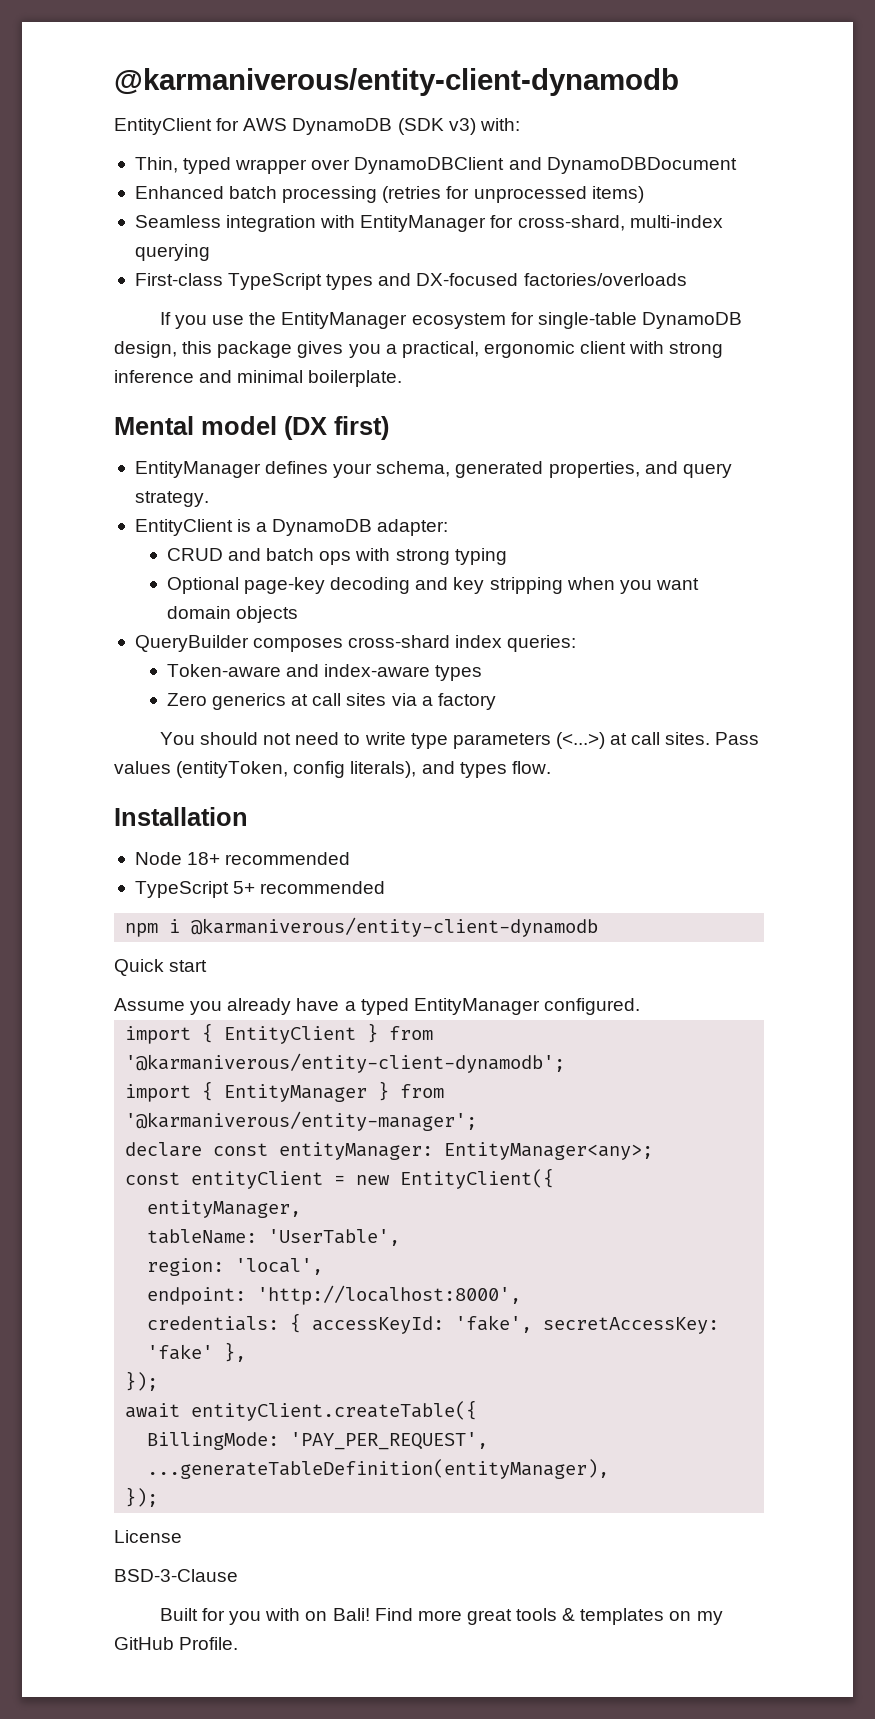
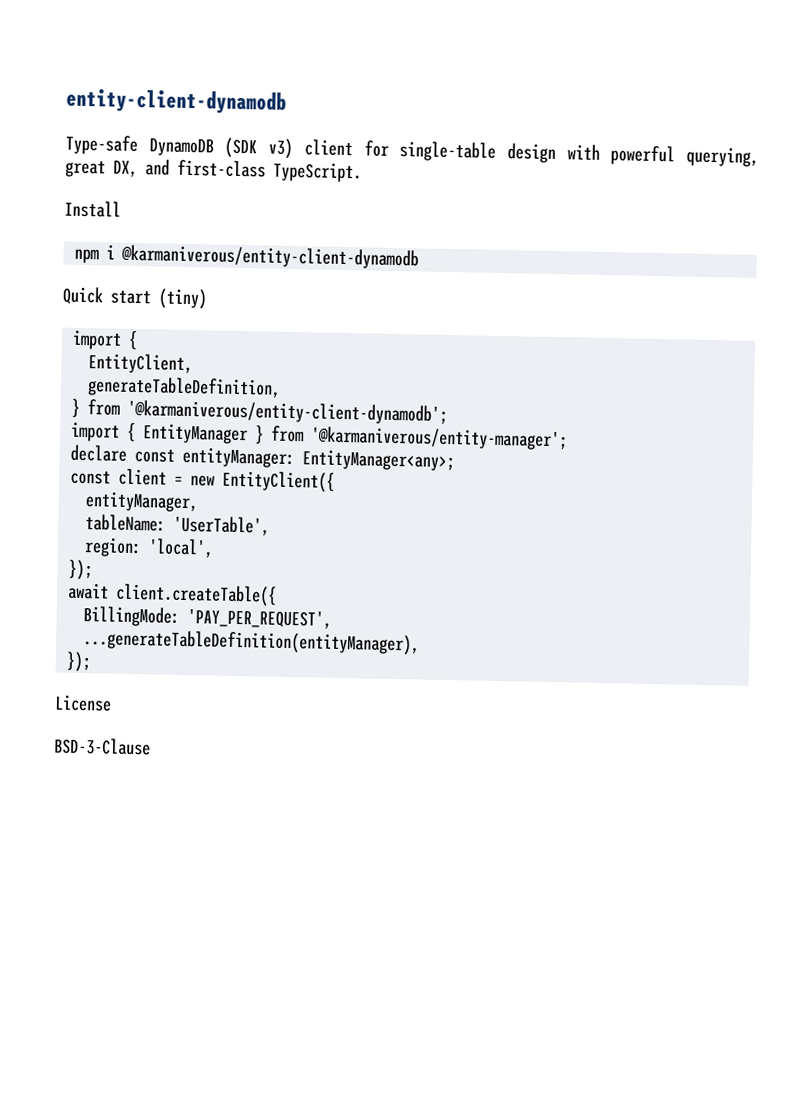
[114,68,679,96] [114,118,520,135] [134,157,737,174] [134,186,644,203] [134,215,723,232] [134,244,210,261] [134,273,687,290] [159,312,742,329] [114,341,724,358] [114,370,403,387] [114,416,389,440] [134,461,732,478] [134,491,209,507] [134,519,449,536] [166,548,507,565] [166,577,699,594] [166,606,299,623] [134,635,577,652] [166,664,483,681] [166,693,496,710] [159,732,760,749] [114,761,551,778] [114,807,248,826] [134,852,351,865] [134,881,386,898] @karmaniverous/entity-client-dynamodb // EntityClient for AWS DynamoDB (SDK v3) with: // Thin, typed wrapper over DynamoDBClient and DynamoDBDocument // Enhanced batch processing (retries for unprocessed items) // Seamless integration with EntityManager for cross-shard, multi-index querying // First-class TypeScript types and DX-focused factories/overloads // If you use the EntityManager ecosystem for single-table DynamoDB design, this package gives you a practical, ergonomic client with strong inference and minimal boilerplate. // Mental model (DX first) // EntityManager defines your schema, generated properties, and query strategy. // EntityClient is a DynamoDB adapter: // CRUD and batch ops with strong typing // Optional page-key decoding and key stripping when you want domain objects // QueryBuilder composes cross-shard index queries: // Token-aware and index-aware types // Zero generics at call sites via a factory // You should not need to write type parameters (<...>) at call sites. Pass values (entityToken, config literals), and types flow. // Installation // Node 18+ recommended // TypeScript 5+ recommended -> [66,87,287,115] [65,134,759,167] [65,159,362,183] [64,200,121,218] entity-client-dynamodb // Type-safe DynamoDB (SDK v3) client for single-table design with powerful querying, great DX, and first-class TypeScript. // Install
[114,998,640,1015] [125,1023,357,1044] // Assume you already have a typed EntityManager configured. // import { EntityClient -> [158,288,207,310] [72,329,139,351] [88,353,194,375] [87,376,282,399] (tiny) // import { // EntityClient, // generateTableDefinition, //
[191,1171,324,1189] entityClient -> [118,468,168,486] client
[147,1285,522,1305] [147,1313,720,1334] [147,1342,247,1362] // endpoint: 'http://localhost:8000', // credentials: { accessKeyId: 'fake', secretAccessKey: 'fake' }, -> (215, 548) none
[191,1400,478,1421] entityClient.createTable({ -> [115,583,278,607] client.createTable({
[159,1608,723,1625] [114,1637,239,1650] // Built for you with on Bali! Find more great tools & templates on my GitHub Profile. -> (151, 746) none

